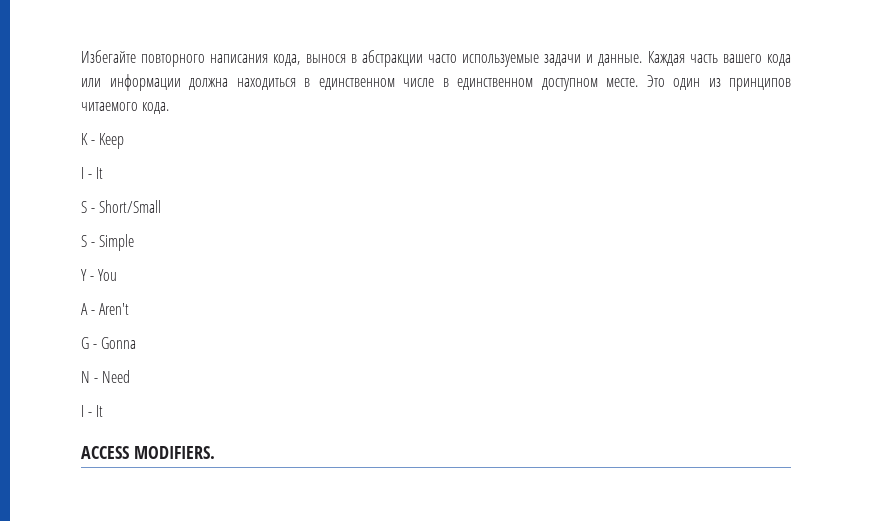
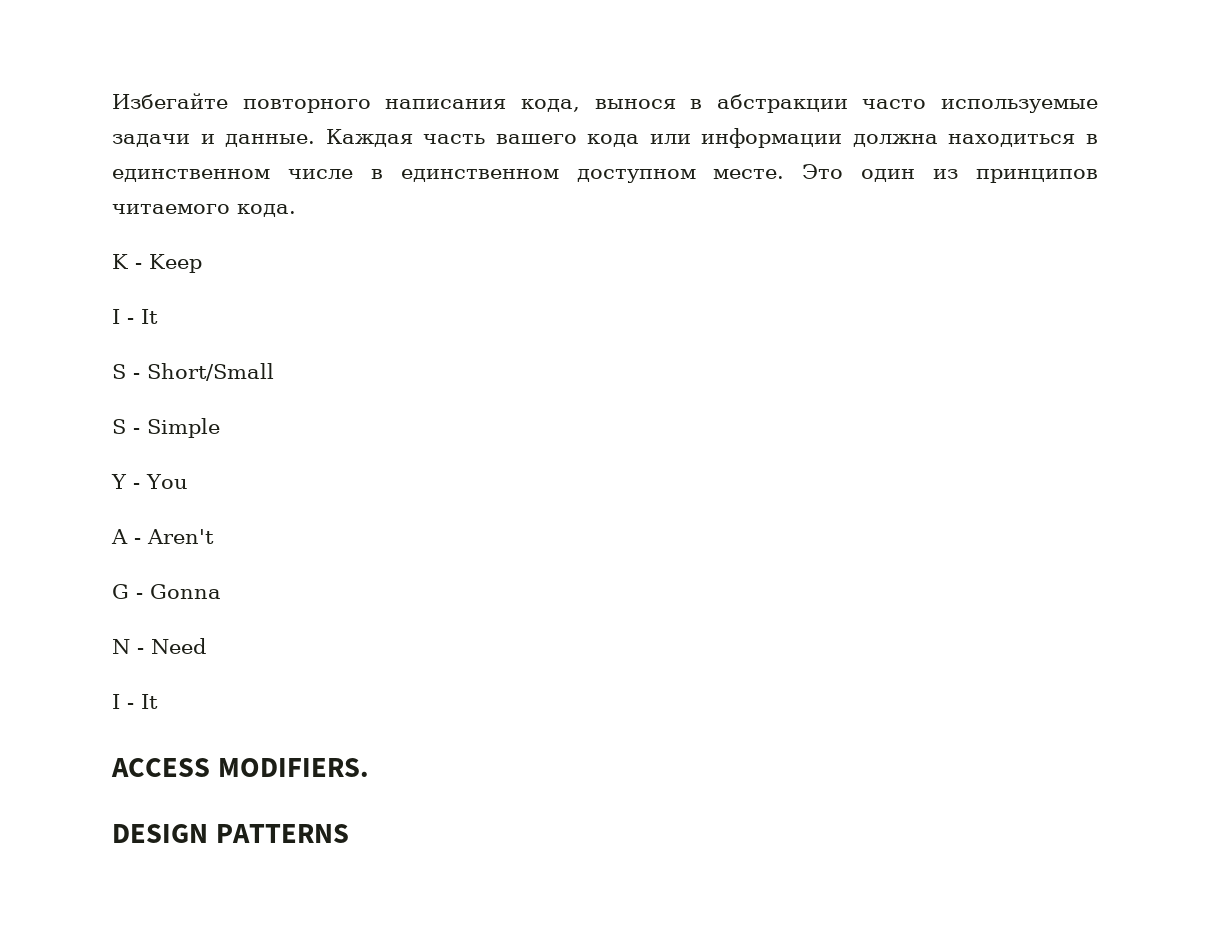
(215, 452) none -> [112,824,349,843] // DESIGN PATTERNS

